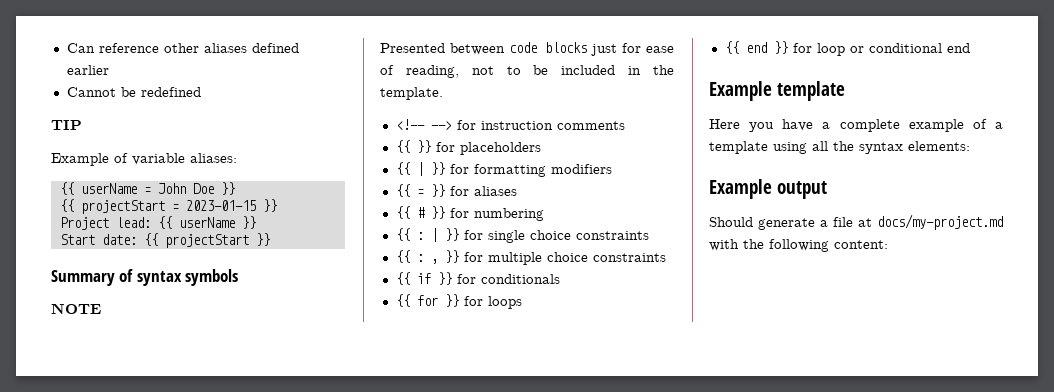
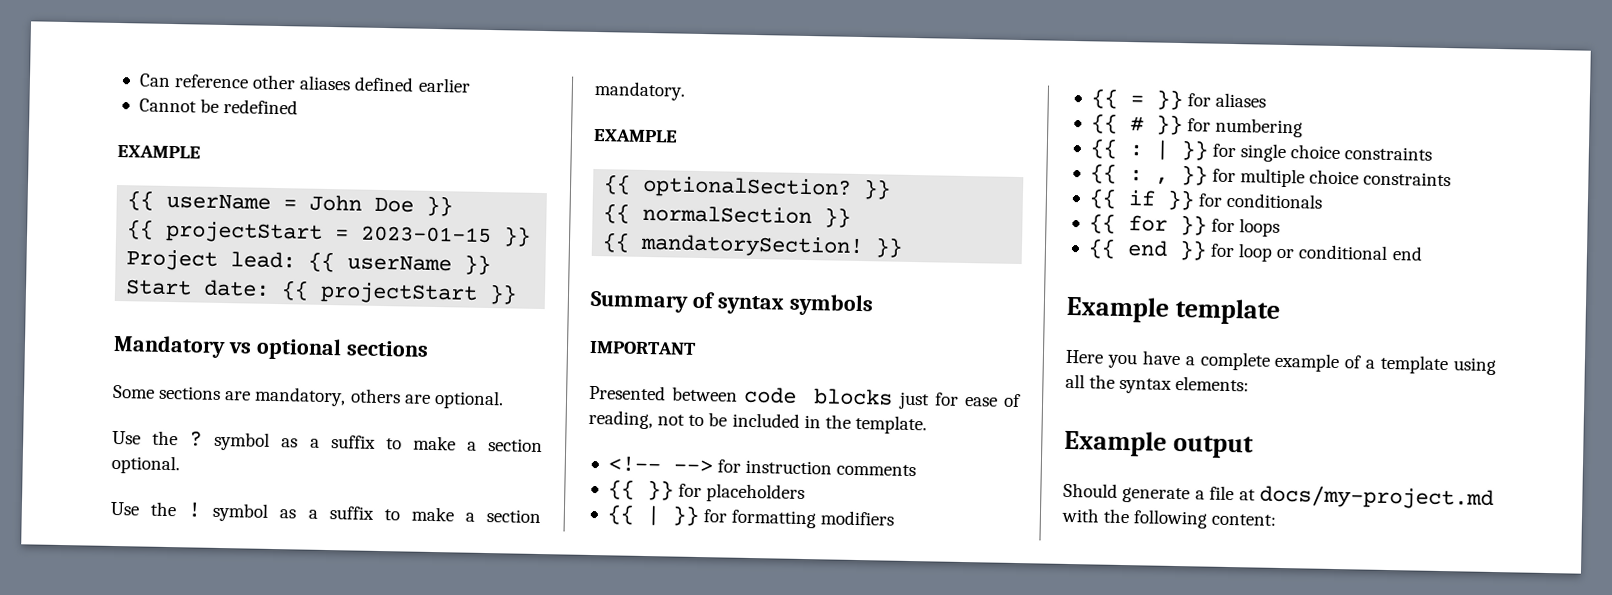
[51,120,82,130] [51,153,237,166] TIP // Example of variable aliases: -> [117,145,201,159] EXAMPLE
(270, 239) none -> [113,334,429,361] [112,384,504,410] [112,430,543,453] [111,454,180,475] [110,501,541,524] [594,80,686,101] [593,128,678,143] [603,174,892,200] [603,203,852,228] [602,232,904,259] // Mandatory vs optional sections // Some sections are mandatory, others are optional. // Use the ? symbol as a suffix to make a section optional. // Use the ! symbol as a suffix to make a section mandatory. // EXAMPLE // {{ optionalSection? }} // {{ normalSection }} // {{ mandatorySection! }}
[51,303,101,314] NOTE -> [589,340,696,355] IMPORTANT

